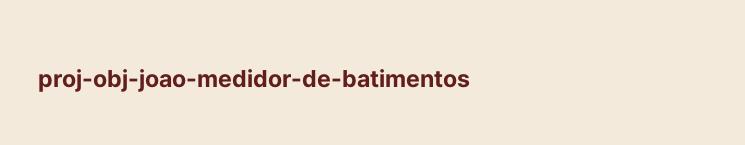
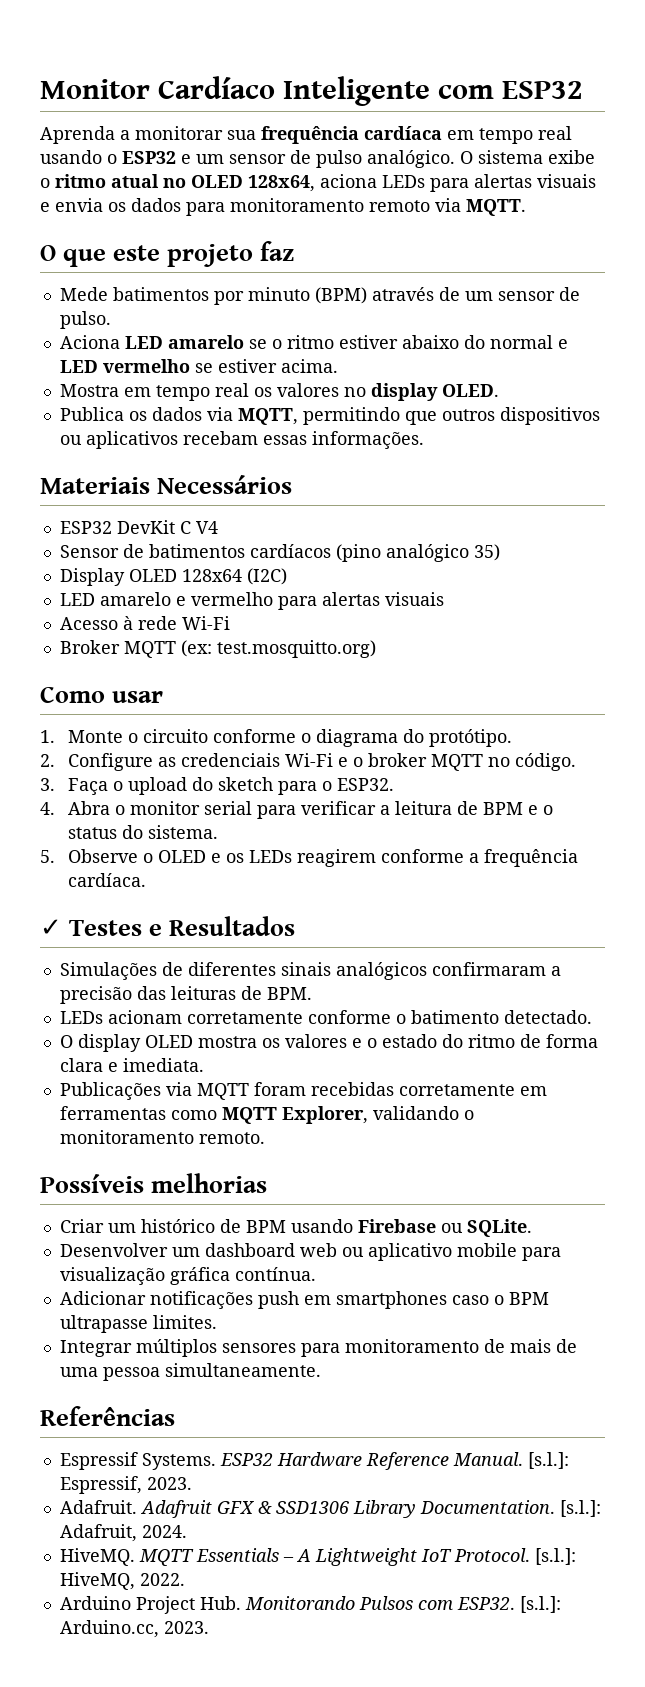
[38,69,470,92] proj-obj-joao-medidor-de-batimentos -> [40,76,583,106] [40,126,572,144] [40,150,595,168] [40,174,596,192] [40,198,526,216] [40,241,295,267] [59,287,580,305] [59,311,111,329] [59,335,568,349] [59,359,338,373] [59,383,499,401] [59,407,600,425] [59,431,424,449] [40,475,293,494] [59,520,218,534] [59,544,500,562] [59,568,287,586] [59,592,444,610] [59,616,230,630] [59,640,376,658] [40,686,164,703] [40,729,513,747] [40,753,577,771] [40,777,395,795] [40,801,554,819] [68,825,219,839] [40,849,579,867] [68,873,147,887] [40,916,296,936] [59,962,561,980] [59,986,312,1004] [59,1010,592,1024] [59,1034,598,1052] [59,1058,204,1072] [59,1082,547,1100] [59,1106,474,1124] [59,1130,265,1144] [40,1173,268,1193] [59,1219,532,1237] [59,1243,561,1261] [59,1267,316,1285] [59,1291,549,1309] [59,1315,217,1333] [59,1339,577,1357] [59,1363,321,1381] [40,1406,175,1426] [59,1452,569,1470] [59,1476,192,1494] [59,1500,601,1518] [59,1524,187,1542] [59,1548,576,1566] [59,1572,185,1590] [59,1596,561,1614] [59,1620,209,1638] Monitor Cardíaco Inteligente com ESP32 // Aprenda a monitorar sua frequência cardíaca em tempo real usando o ESP32 e um sensor de pulso analógico. O sistema exibe o ritmo atual no OLED 128x64, aciona LEDs para alertas visuais e envia os dados para monitoramento remoto via MQTT. // O que este projeto faz // Mede batimentos por minuto (BPM) através de um sensor de pulso. // Aciona LED amarelo se o ritmo estiver abaixo do normal e LED vermelho se estiver acima. // Mostra em tempo real os valores no display OLED. // Publica os dados via MQTT, permitindo que outros dispositivos ou aplicativos recebam essas informações. // Materiais Necessários // ESP32 DevKit C V4 // Sensor de batimentos cardíacos (pino analógico 35) // Display OLED 128x64 (I2C) // LED amarelo e vermelho para alertas visuais // Acesso à rede Wi-Fi // Broker MQTT (ex: test.mosquitto.org) // Como usar // 1. Monte o circuito conforme o diagrama do protótipo. // 2. Configure as credenciais Wi-Fi e o broker MQTT no código. // 3. Faça o upload do sketch para o ESP32. // 4. Abra o monitor serial para verificar a leitura de BPM e o status do sistema. // 5. Observe o OLED e os LEDs reagirem conforme a frequência cardíaca. // ✓ Testes e Resultados // Simulações de diferentes sinais analógicos confirmaram a precisão das leituras de BPM. // LEDs acionam corretamente conforme o batimento detectado. // O display OLED mostra os valores e o estado do ritmo de forma clara e imediata. // Publicações via MQTT foram recebidas corretamente em ferramentas como MQTT Explorer, validando o monitoramento remoto. // Possíveis melhorias // Criar um histórico de BPM usando Firebase ou SQLite. // Desenvolver um dashboard web ou aplicativo mobile para visualização gráfica contínua. // Adicionar notificações push em smartphones caso o BPM ultrapasse limites. // Integrar múltiplos sensores para monitoramento de mais de uma pessoa simultaneamente. // Referências // Espressif Systems. ESP32 Hardware Reference Manual. [s.l.]: Espressif, 2023. // Adafruit. Adafruit GFX & SSD1306 Library Documentation. [s.l.]: Adafruit, 2024. // HiveMQ. MQTT Essentials – A Lightweight IoT Protocol. [s.l.]: HiveMQ, 2022. // Arduino Project Hub. Monitorando Pulsos com ESP32. [s.l.]: Arduino.cc, 2023.

